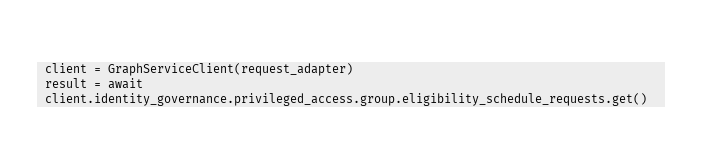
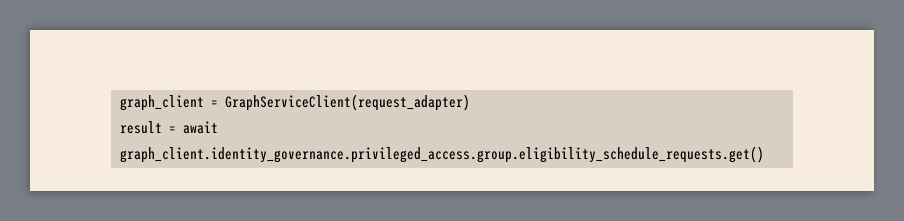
[44,63,87,73] client -> [120,95,205,111] graph_client
[44,93,647,106] client.identity_governance.privileged_access.group.eligibility_schedule_requests.get() -> [120,146,765,163] graph_client.identity_governance.privileged_access.group.eligibility_schedule_requests.get()

